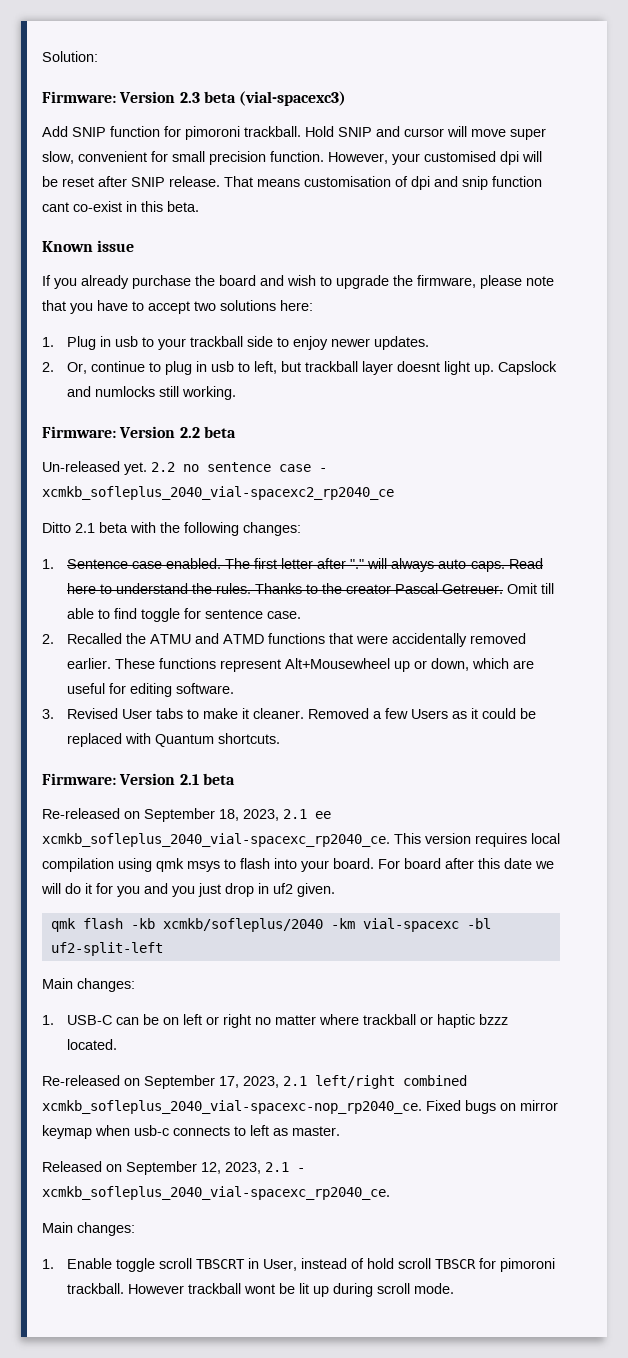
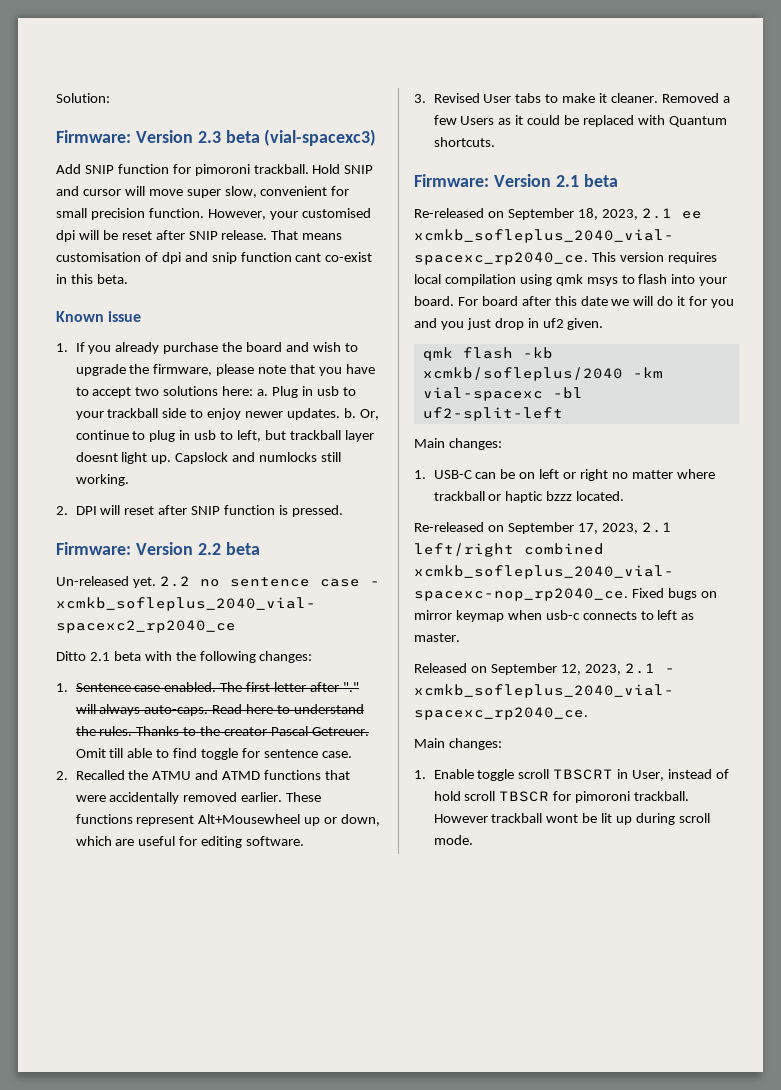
(135, 246) none -> [56,343,68,352] 1.
[42,337,54,347] // 1. -> [257,389,269,396] a.
[42,362,54,372] // 2. -> [343,408,356,418] b.
(237, 393) none -> [56,505,343,517] // 2. DPI will reset after SNIP function is pressed.

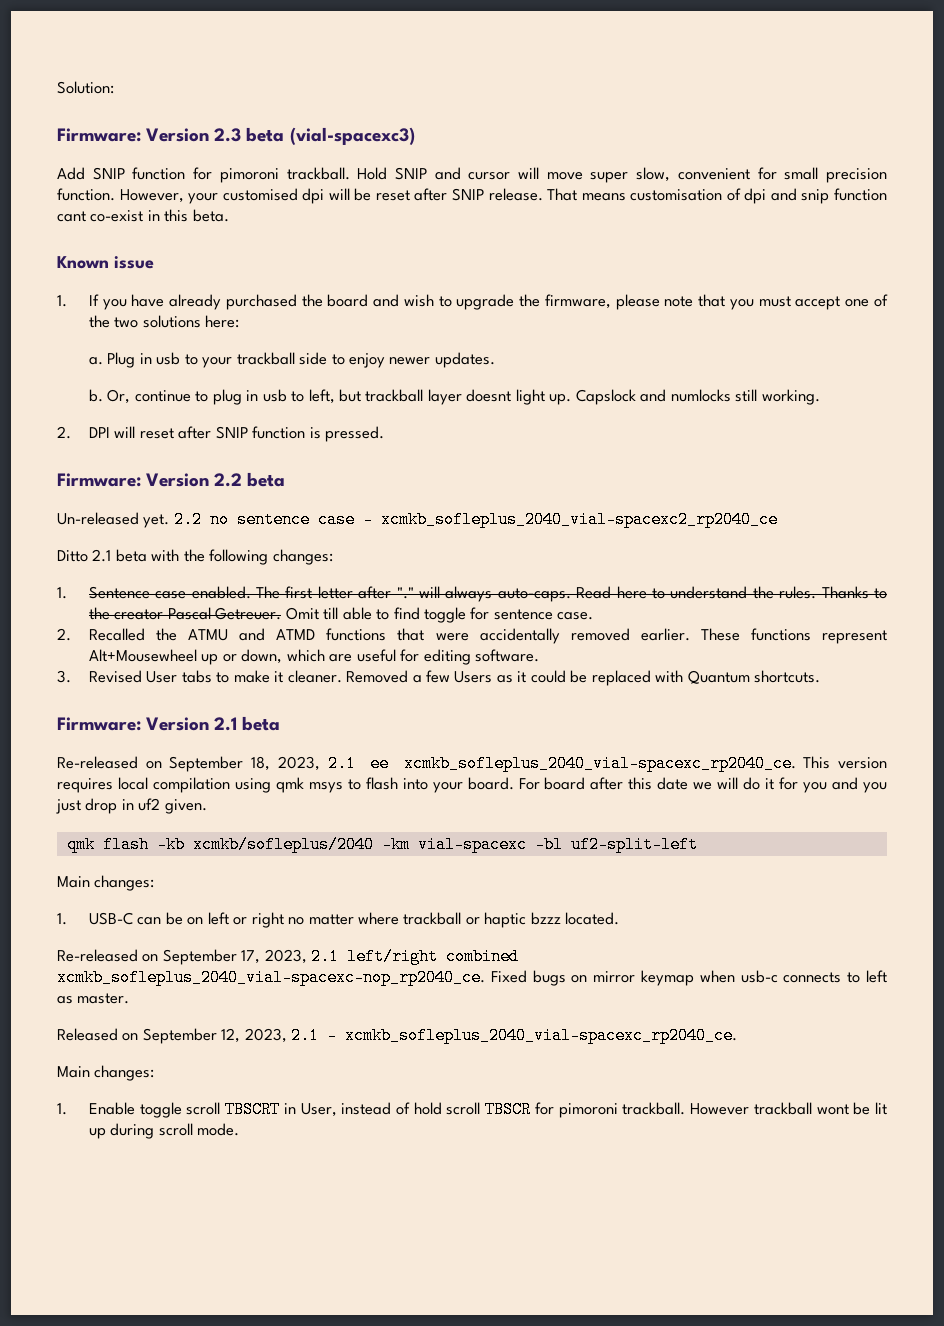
[115,342,219,354] already purchase -> [131,294,297,310] have already purchased
[345,364,375,374] [75,387,132,398] have to accept -> [758,294,888,310] [88,315,110,328] must accept one of the
(254, 391) none -> (240, 321) //
(341, 414) none -> (495, 360) //

